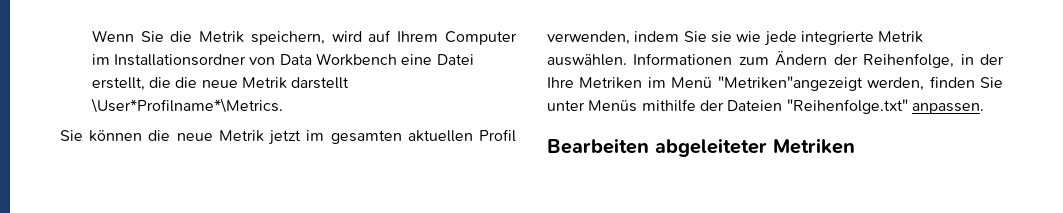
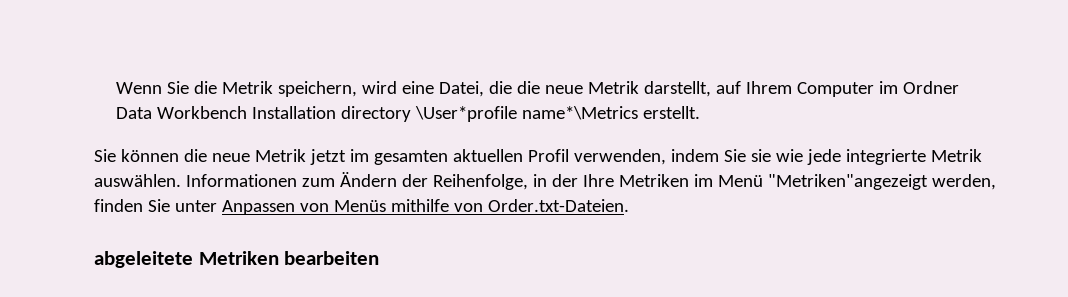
[368,30,517,45] [91,53,474,66] [91,77,350,91] [90,98,283,113] auf Ihrem Computer im Installationsordner von Data Workbench eine Datei erstellt, die die neue Metrik darstellt \User*Profilname*\Metrics. -> [402,81,960,97] [116,106,701,122] eine Datei, die die neue Metrik darstellt, auf Ihrem Computer im Ordner Data Workbench Installation directory \User*profile name*\Metrics erstellt.
[588,99,984,114] [547,138,855,157] Menüs mithilfe der Dateien "Reihenfolge.txt" anpassen. // Bearbeiten abgeleiteter Metriken -> [221,199,629,215] [94,251,380,268] Anpassen von Menüs mithilfe von Order.txt-Dateien. // abgeleitete Metriken bearbeiten

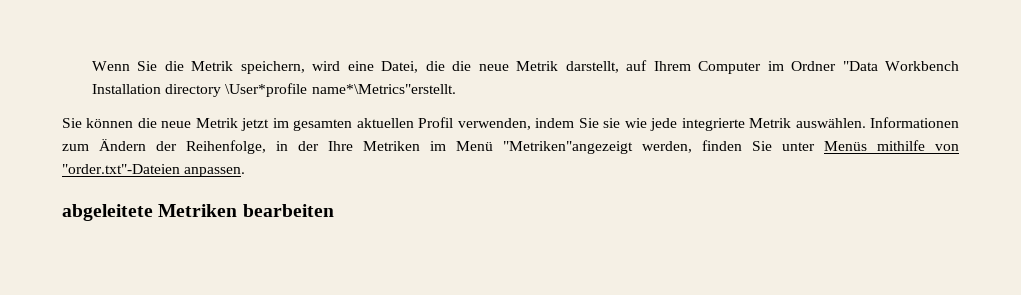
[116,107,153,119] Data -> [842,61,878,71] "Data
[522,106,701,120] name*\Metrics erstellt. -> [311,84,456,94] name*\Metrics"erstellt.
[221,200,329,215] Anpassen von -> (815, 146) none
[487,199,629,212] Order.txt-Dateien. -> [62,164,246,177] "order.txt"-Dateien anpassen.

